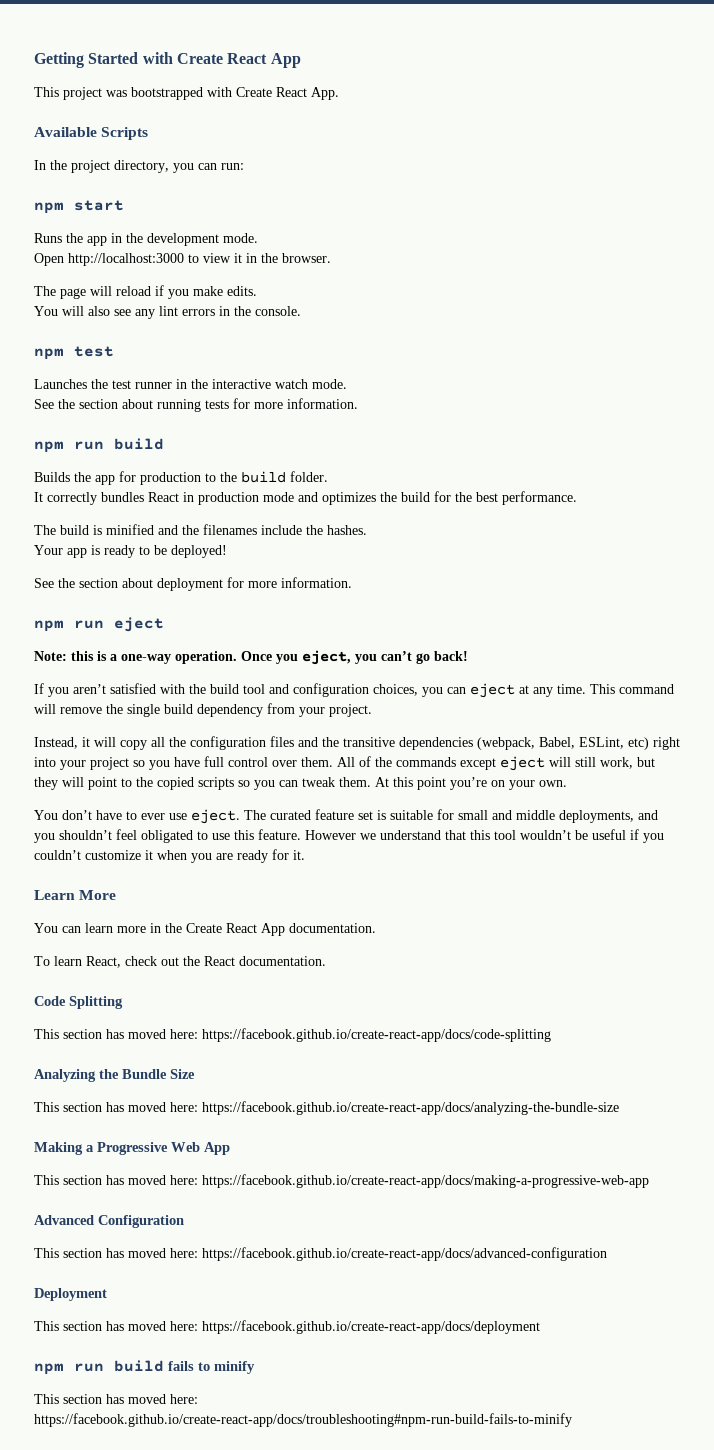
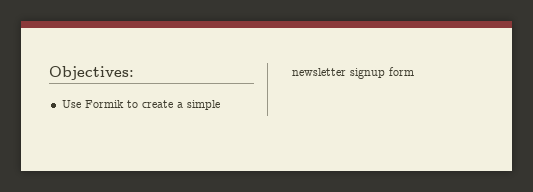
[34,52,301,68] [34,87,339,100] [34,127,149,140] [34,160,244,173] [34,200,124,214] [34,233,258,246] [34,253,331,266] [34,285,257,299] [34,306,301,319] [34,346,114,360] [34,379,347,389] [34,398,358,412] [34,438,164,453] [34,471,328,485] [34,491,577,505] [34,524,367,535] [34,545,227,558] [34,577,352,591] [34,617,164,632] [34,650,468,665] [34,683,674,698] [34,703,372,717] [34,736,680,750] [34,756,655,771] [34,777,567,790] [34,809,658,824] [34,829,664,843] [34,849,305,863] [34,890,117,900] [34,923,376,936] [34,956,326,968] [34,996,123,1009] [34,1028,551,1042] [34,1069,195,1082] [34,1101,619,1115] [34,1142,230,1155] [34,1174,649,1188] [34,1215,184,1228] [34,1247,607,1261] [34,1288,107,1301] [34,1320,540,1334] [34,1360,255,1375] [34,1394,198,1404] [34,1413,572,1427] Getting Started with Create React App // This project was bootstrapped with Create React App. // Available Scripts // In the project directory, you can run: // npm start // Runs the app in the development mode. // Open http://localhost:3000 to view it in the browser. // The page will reload if you make edits. // You will also see any lint errors in the console. // npm test // Launches the test runner in the interactive watch mode. // See the section about running tests for more information. // npm run build // Builds the app for production to the build folder. // It correctly bundles React in production mode and optimizes the build for the best performance. // The build is minified and the filenames include the hashes. // Your app is ready to be deployed! // See the section about deployment for more information. // npm run eject // Note: this is a one-way operation. Once you eject, you can’t go back! // If you aren’t satisfied with the build tool and configuration choices, you can eject at any time. This command will remove the single build dependency from your project. // Instead, it will copy all the configuration files and the transitive dependencies (webpack, Babel, ESLint, etc) right into your project so you have full control over them. All of the commands except eject will still work, but they will point to the copied scripts so you can tweak them. At this point you’re on your own. // You don’t have to ever use eject. The curated feature set is suitable for small and middle deployments, and you shouldn’t feel obligated to use this feature. However we understand that this tool wouldn’t be useful if you couldn’t customize it when you are ready for it. // Learn More // You can learn more in the Create React App documentation. // To learn React, check out the React documentation. // Code Splitting // This section has moved here: https://facebook.github.io/create-react-app/docs/code-splitting // Analyzing the Bundle Size // This section has moved here: https://facebook.github.io/create-react-app/docs/analyzing-the-bundle-size // Making a Progressive Web App // This section has moved here: https://facebook.github.io/create-react-app/docs/making-a-progressive-web-app // Advanced Configuration // This section has moved here: https://facebook.github.io/create-react-app/docs/advanced-configuration // Deployment // This section has moved here: https://facebook.github.io/create-react-app/docs/deployment // npm run build fails to minify // This section has moved here: https://facebook.github.io/create-react-app/docs/troubleshooting#npm-run-build-fails-to-minify -> [49,66,134,80] [61,100,220,110] [291,67,414,79] Objectives: // Use Formik to create a simple newsletter signup form

